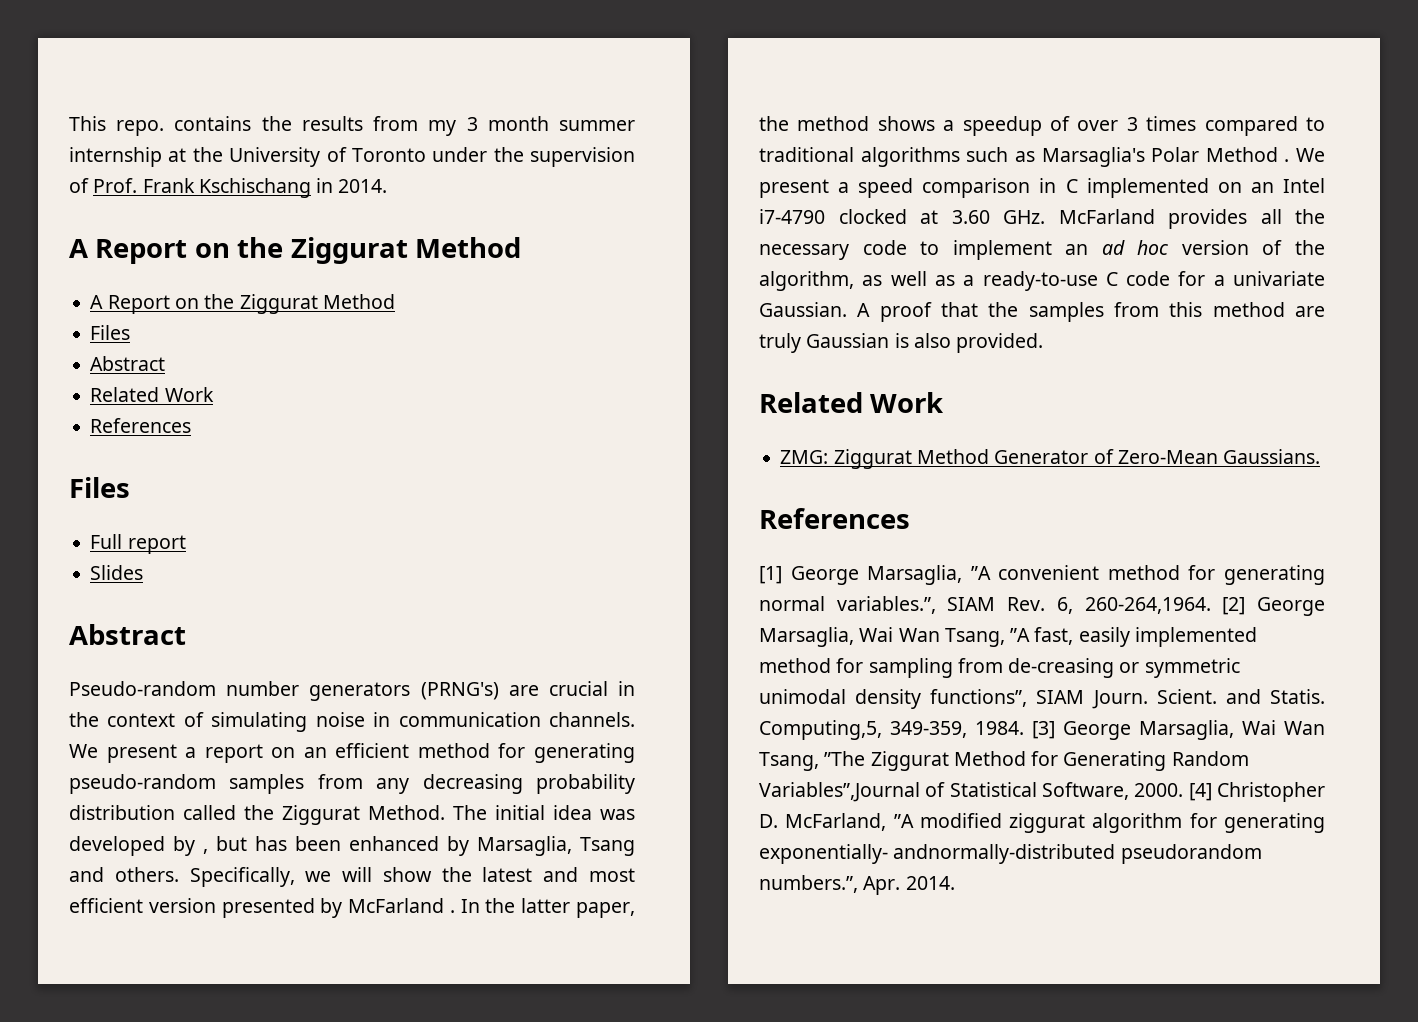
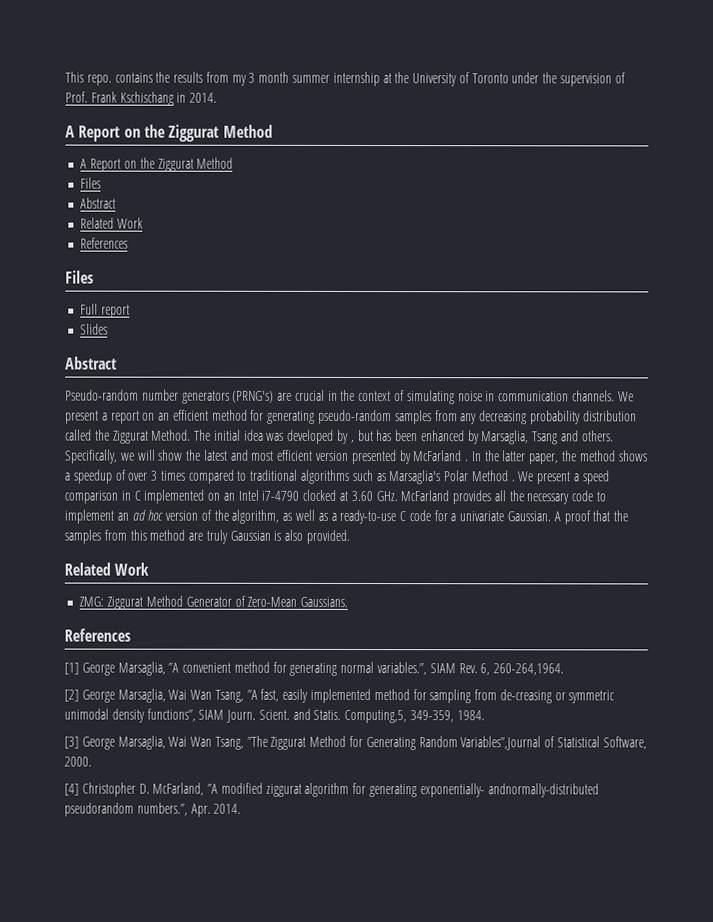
(1211, 605) none -> (565, 669) //
(1024, 728) none -> (485, 715) //
(1184, 790) none -> (92, 761) //

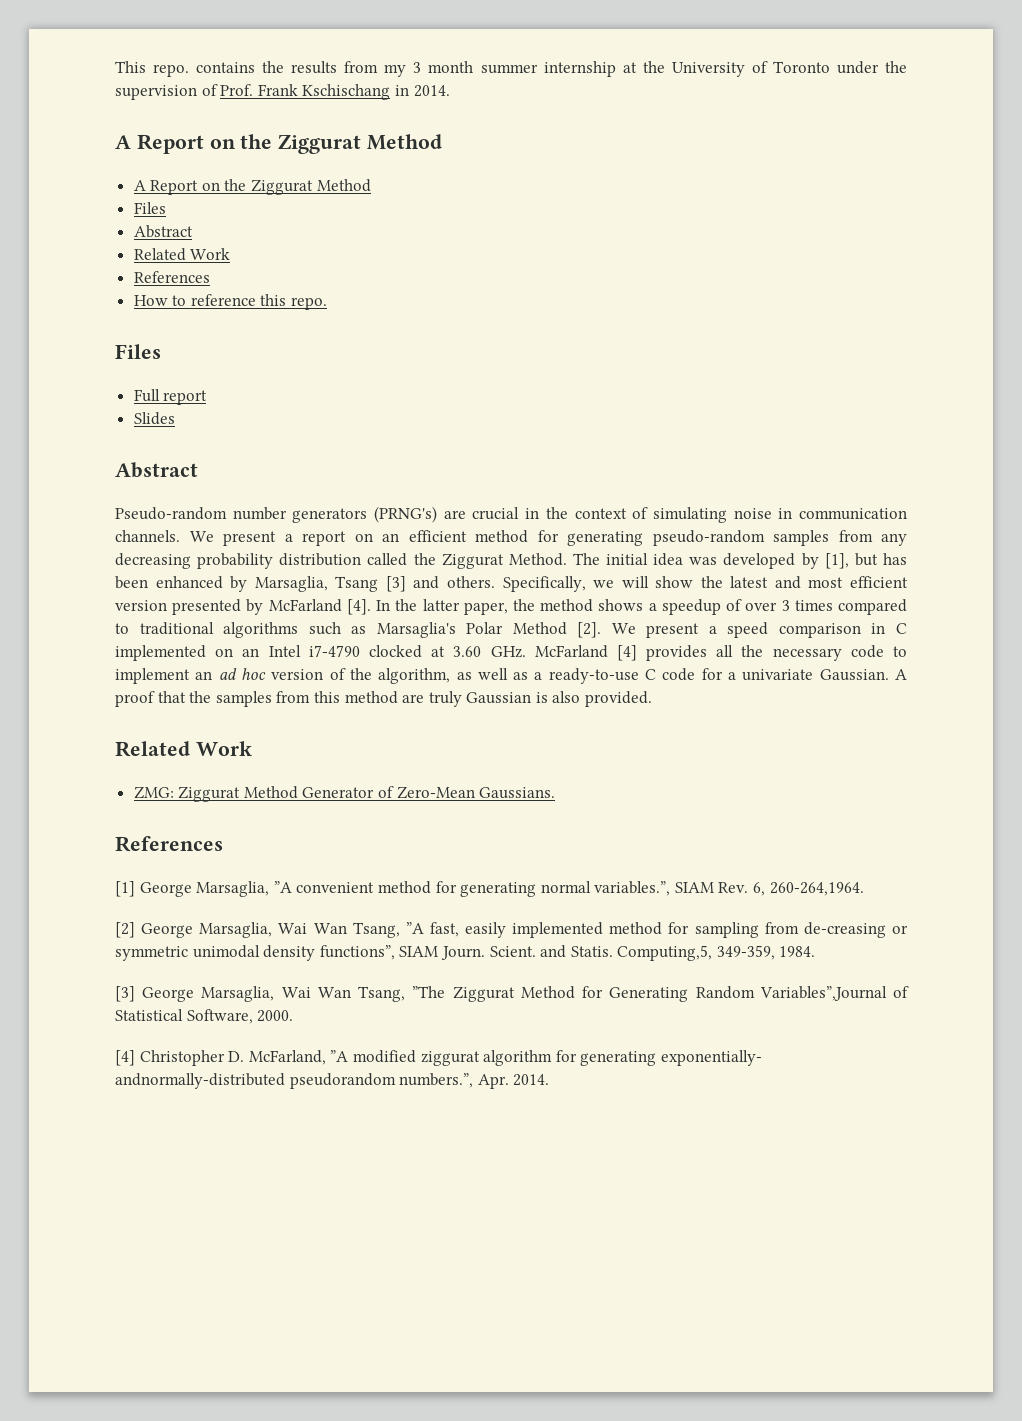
(129, 243) none -> [133,294,328,310] // How to reference this repo.
[350,439,355,443] , -> [824,553,849,569] [1],
(559, 438) none -> [385,576,406,592] [3]
[464,459,470,462] . -> [346,599,371,615] [4].
[510,479,515,482] . -> [577,622,602,638] [2].
(450, 496) none -> [616,645,637,661] [4]

